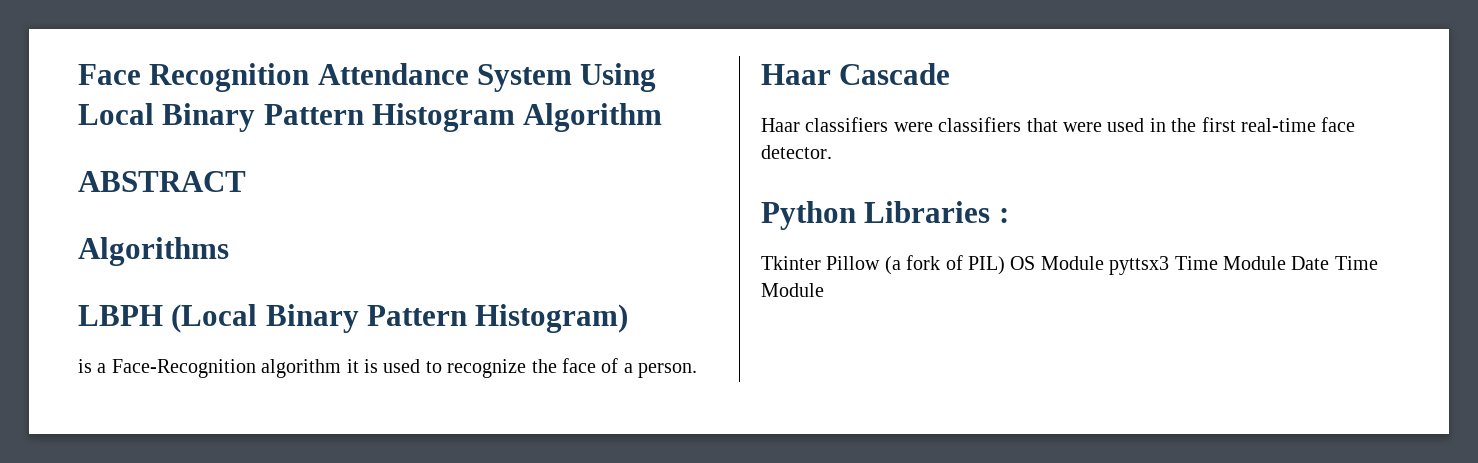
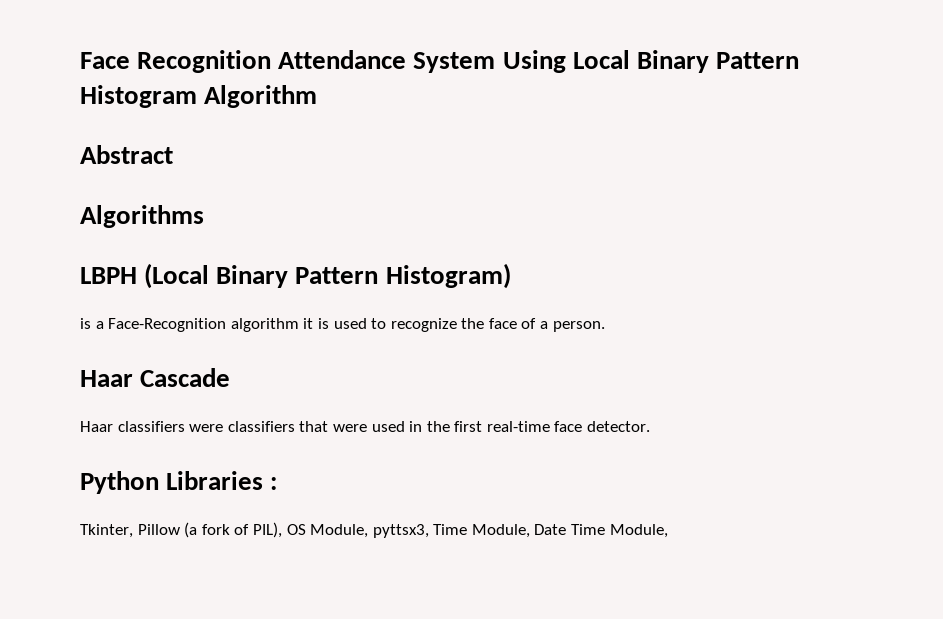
[78,171,246,192] ABSTRACT -> [80,145,173,164] Abstract
[761,256,821,270] Tkinter -> [80,524,133,538] Tkinter,
[968,256,1286,275] PIL) OS Module pyttsx3 Time Module -> [252,522,530,538] PIL), OS Module, pyttsx3, Time Module,
[761,283,824,297] Module -> [609,524,668,538] Module,

